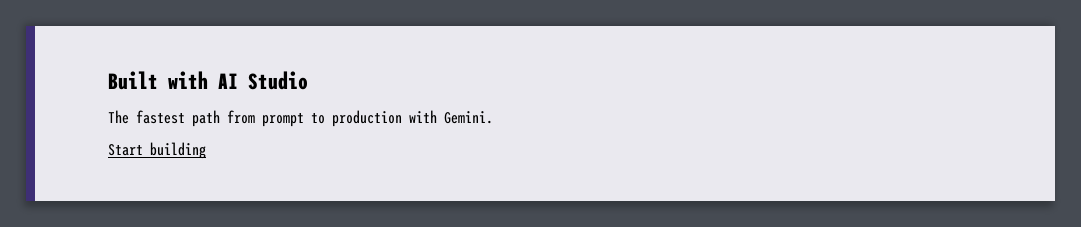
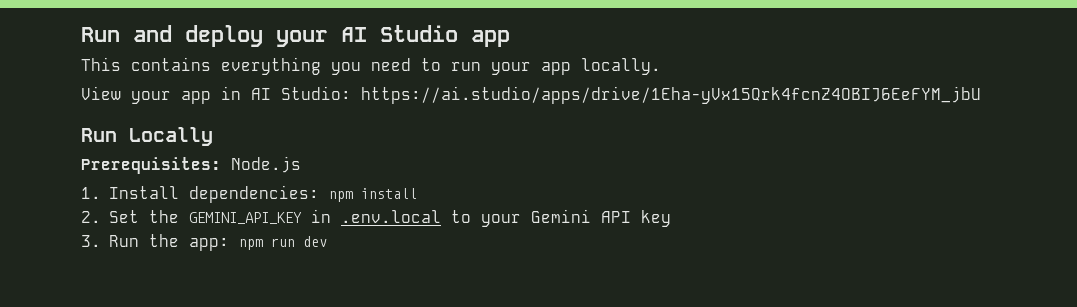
[108,71,308,90] [108,110,493,127] [108,142,206,159] Built with AI Studio // The fastest path from prompt to production with Gemini. // Start building -> [81,25,510,47] [81,57,661,75] [81,86,981,104] [81,127,213,146] [81,156,301,174] [81,185,417,203] [81,209,671,227] [81,234,327,251] Run and deploy your AI Studio app // This contains everything you need to run your app locally. // View your app in AI Studio: https://ai.studio/apps/drive/1Eha-yVx15Qrk4fcnZ4OBIJ6EeFYM_jbU // Run Locally // Prerequisites: Node.js // 1. Install dependencies: npm install // 2. Set the GEMINI_API_KEY in .env.local to your Gemini API key // 3. Run the app: npm run dev

